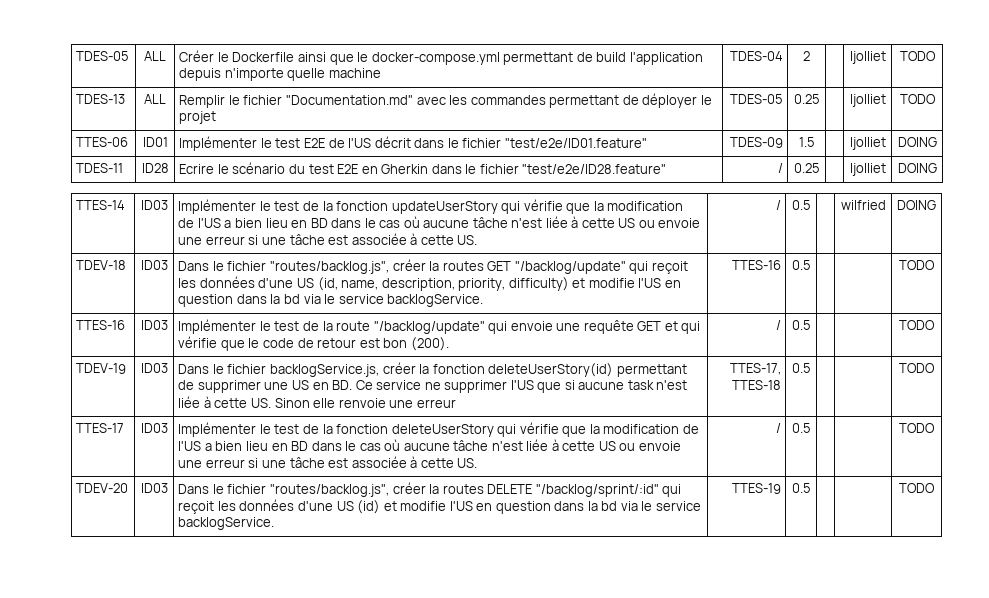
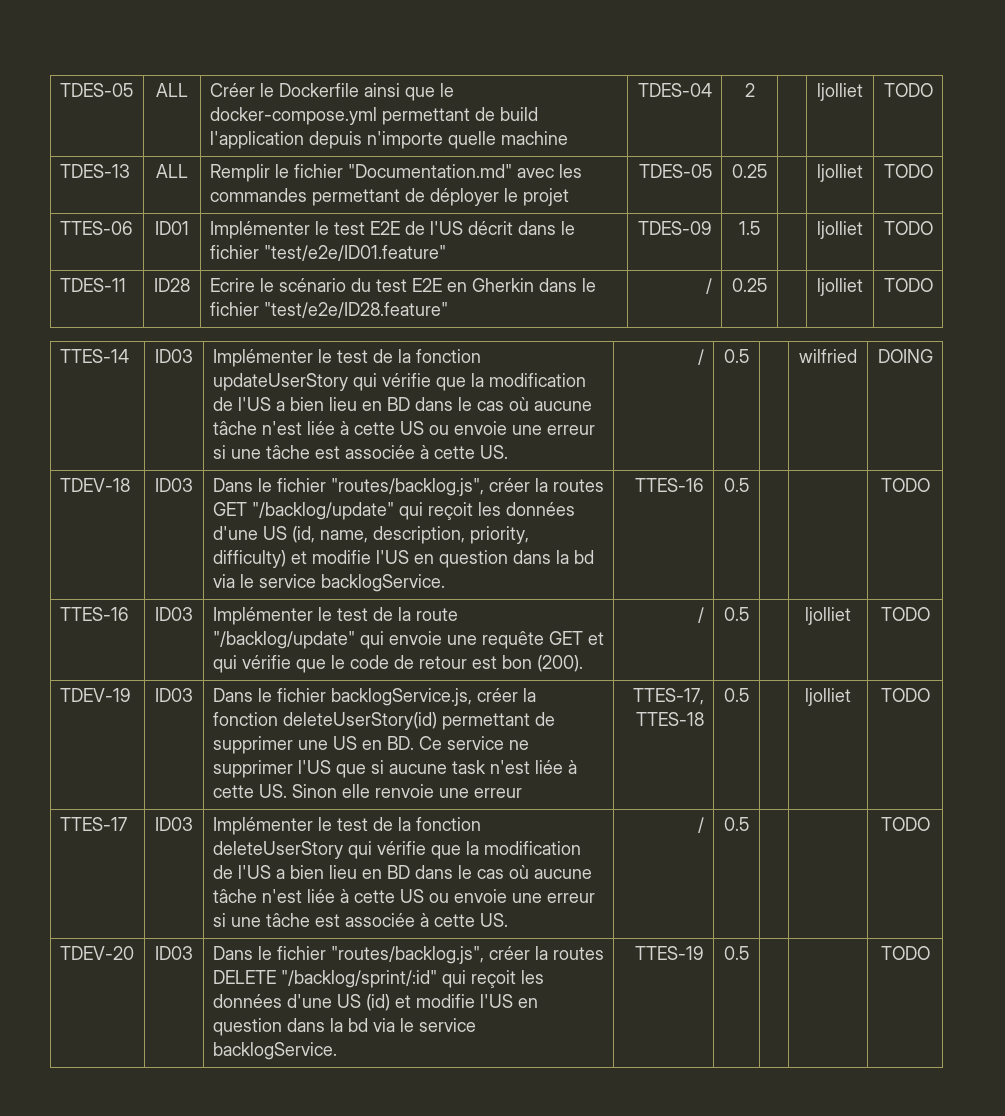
[897,137,937,147] DOING -> [883,221,933,235] TODO
[897,163,937,173] DOING -> [883,278,933,292] TODO
(811, 325) none -> [805,607,851,625] ljolliet
(811, 368) none -> [805,688,851,706] ljolliet

